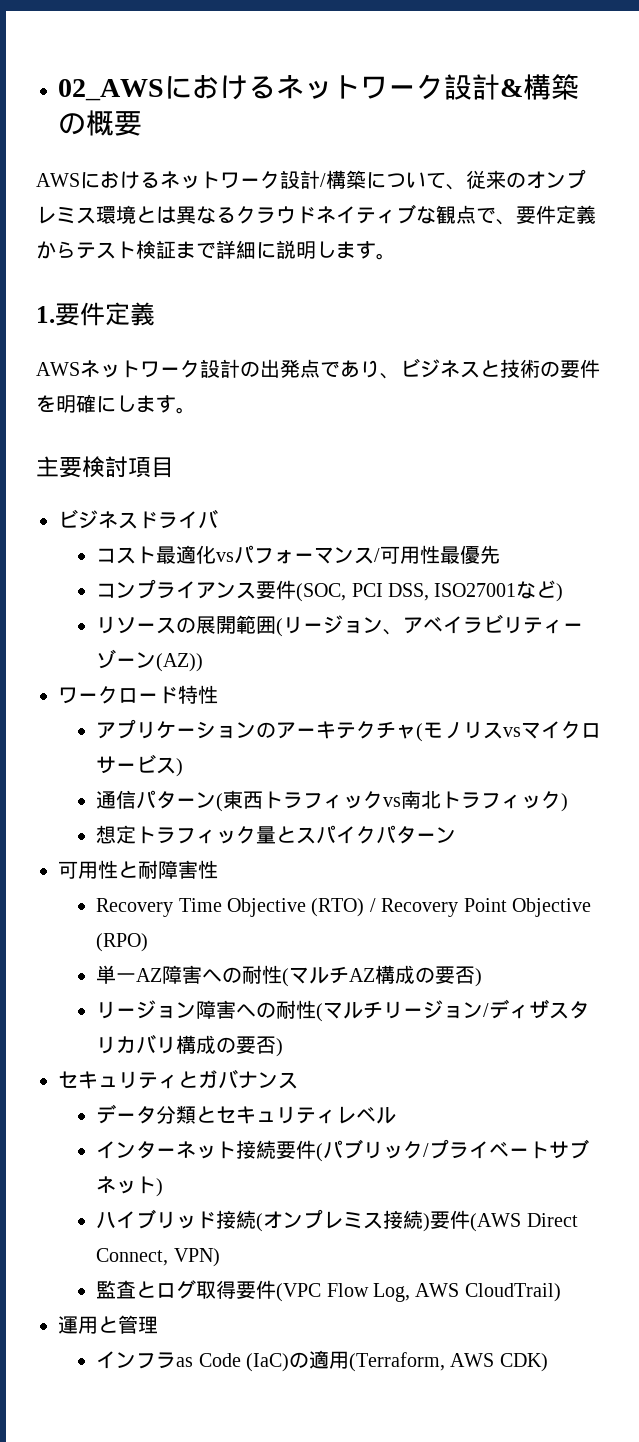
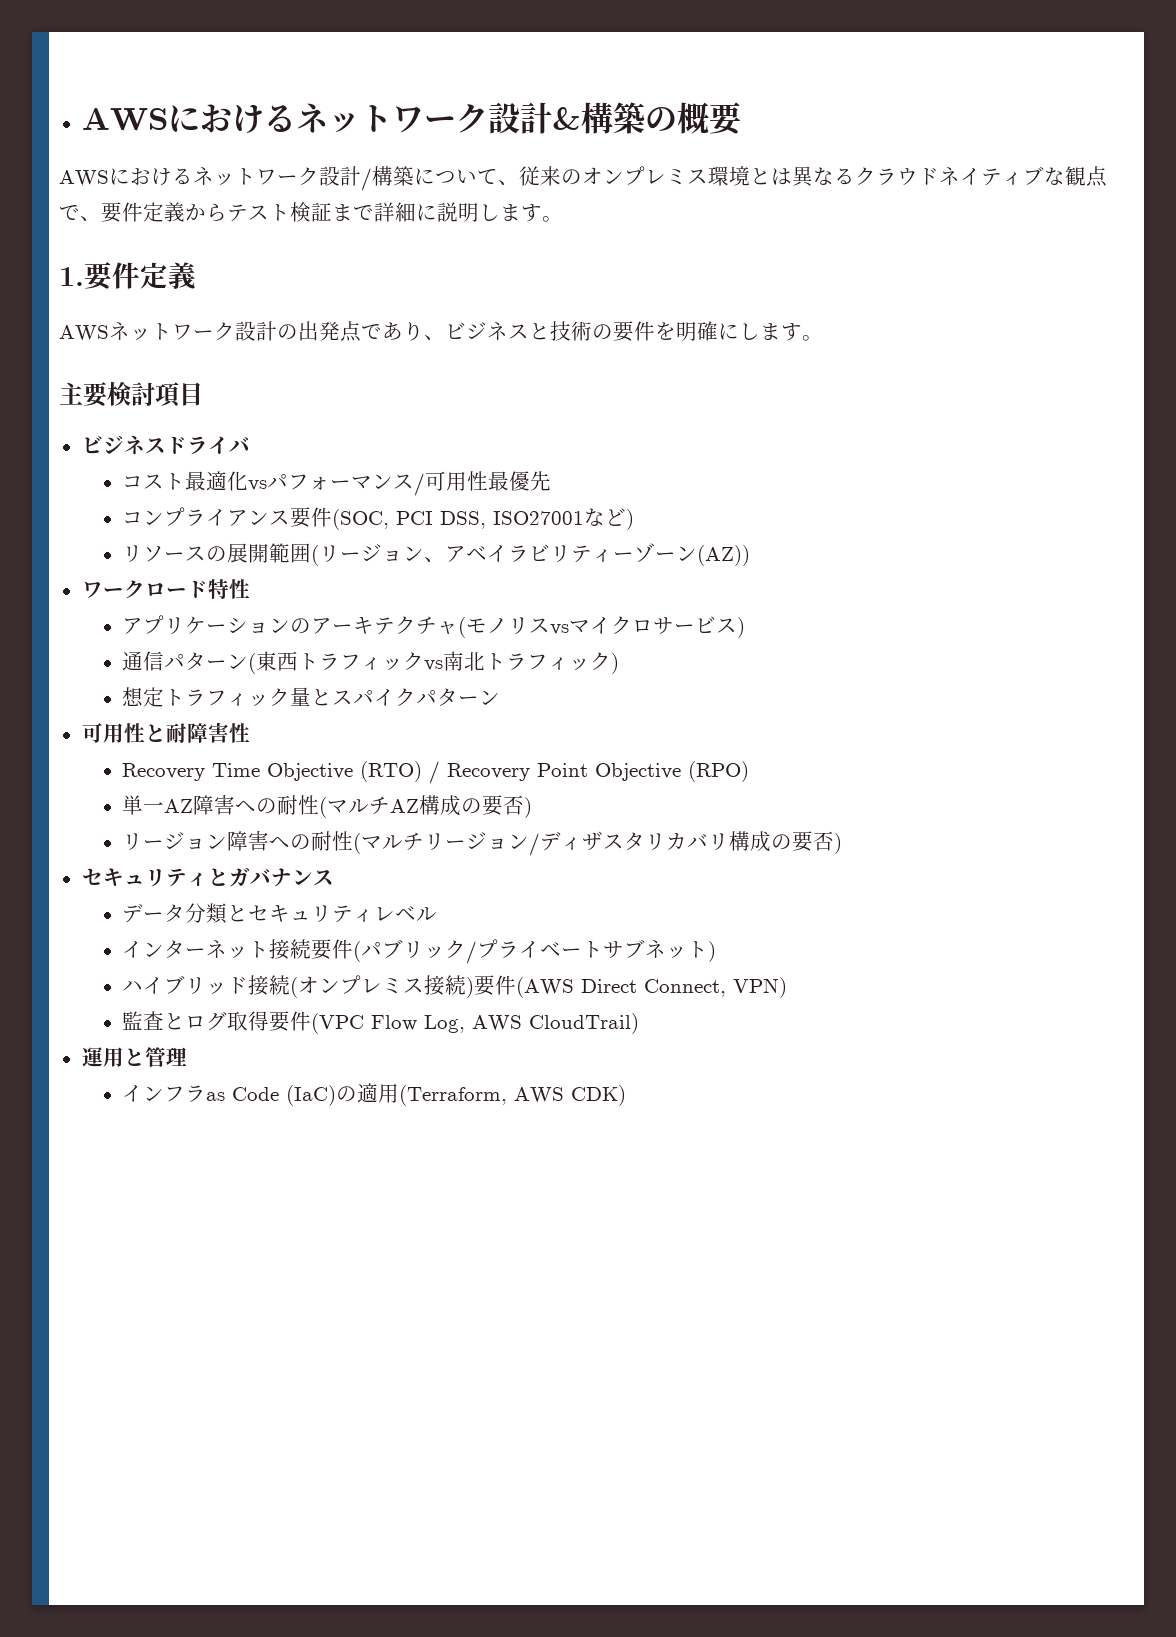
[58,79,164,101] 02_AWS -> [81,108,168,131] AWS

